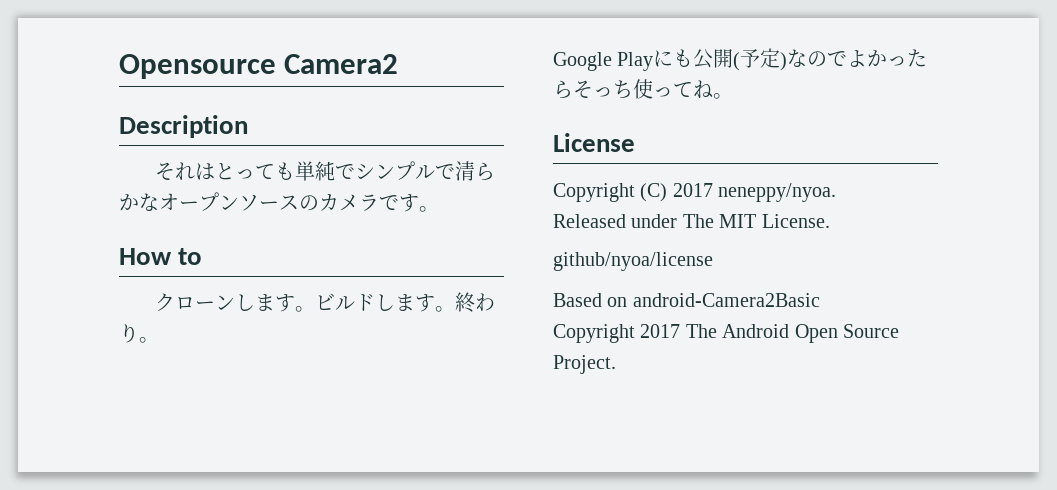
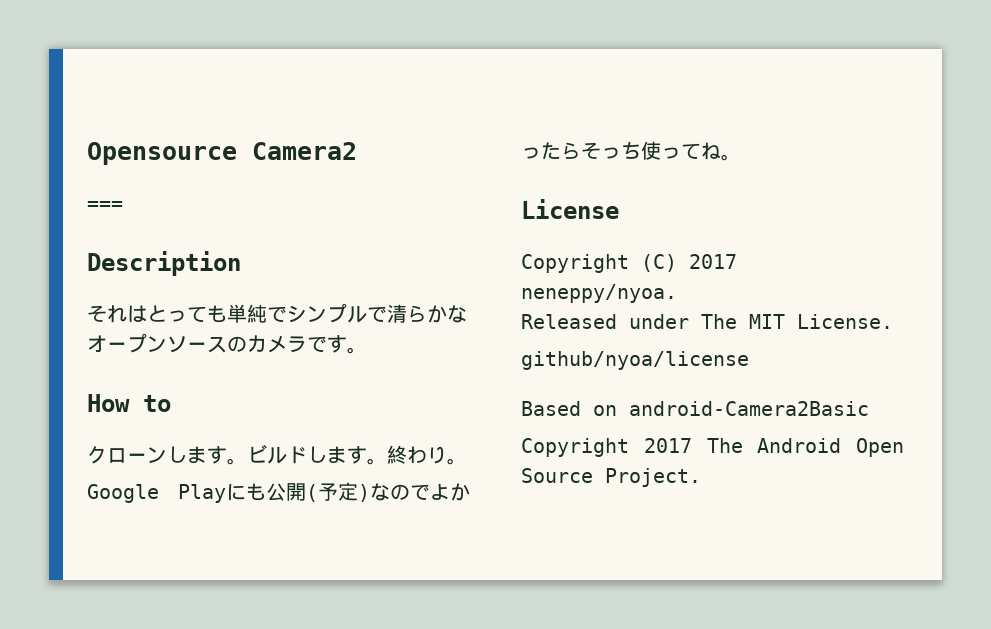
(399, 64) none -> [87,201,123,210] // ===

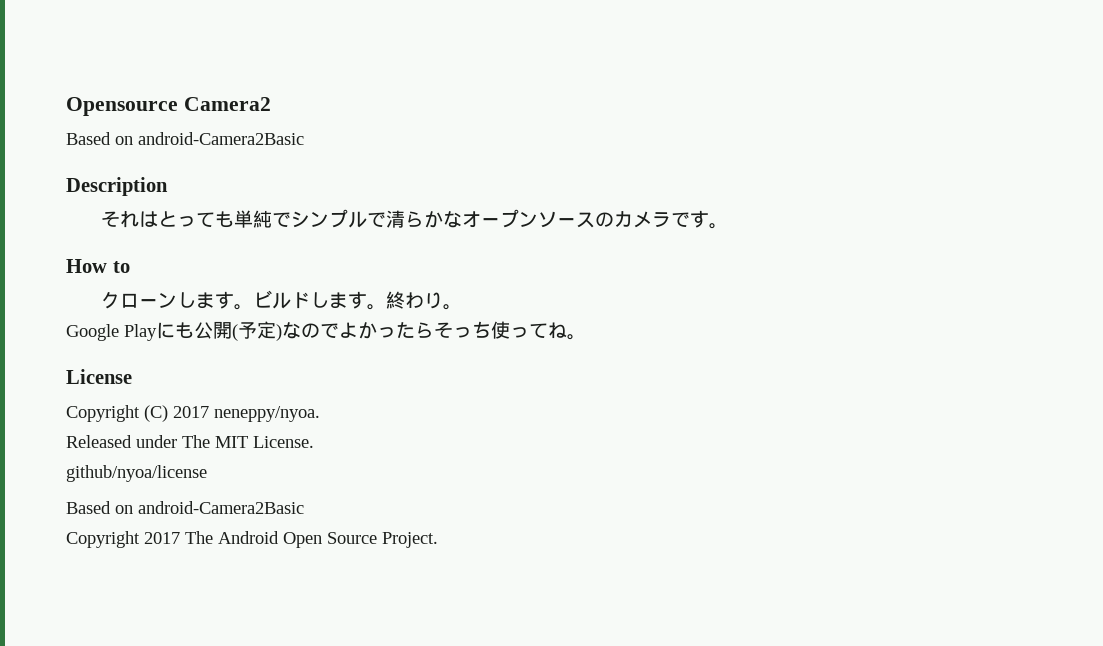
[87,201,123,210] === -> [66,132,304,145] Based on android-Camera2Basic

